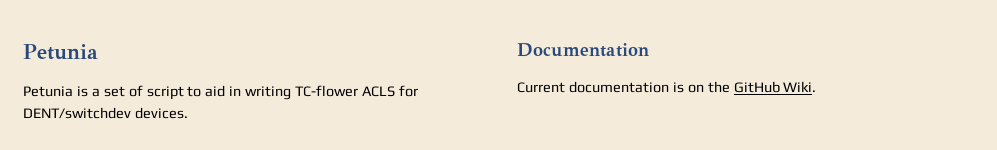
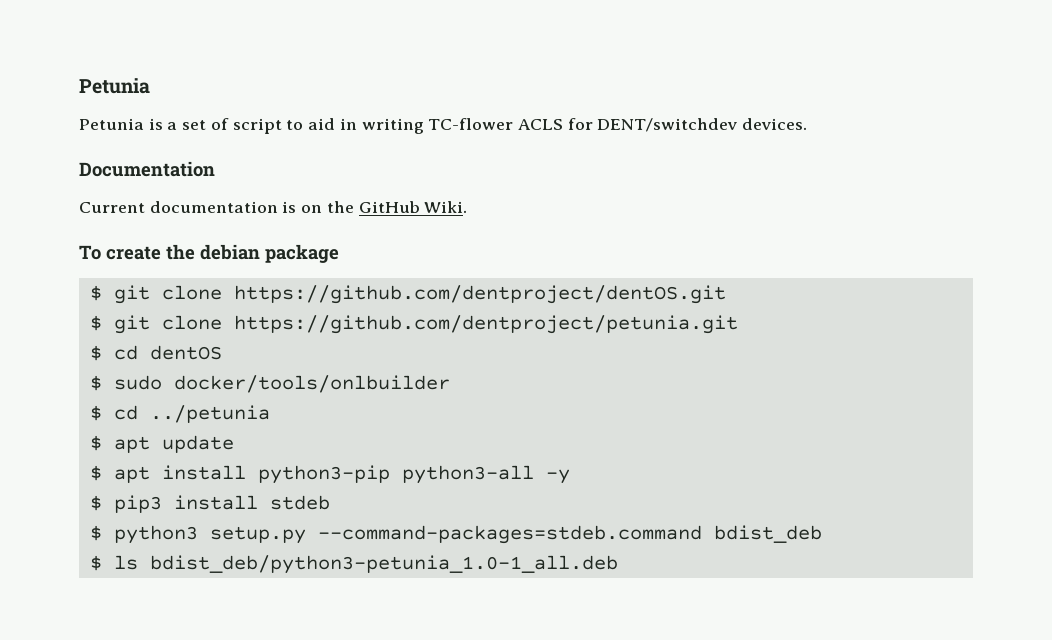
(817, 86) none -> [79,244,339,263] [89,285,726,304] [89,315,738,334] [89,345,222,361] [89,375,450,393] [89,405,270,423] [89,435,234,453] [89,465,570,484] [89,495,330,513] [89,525,822,544] [89,555,618,574] // To create the debian package // $ git clone https://github.com/dentproject/dentOS.git // $ git clone https://github.com/dentproject/petunia.git // $ cd dentOS // $ sudo docker/tools/onlbuilder // $ cd ../petunia // $ apt update // $ apt install python3-pip python3-all -y // $ pip3 install stdeb // $ python3 setup.py --command-packages=stdeb.command bdist_deb // $ ls bdist_deb/python3-petunia_1.0-1_all.deb

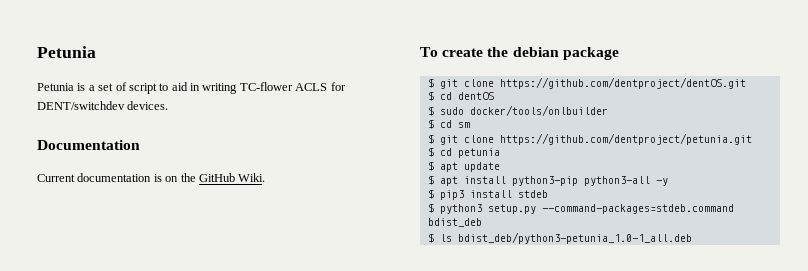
[89,315,738,334] // $ git clone https://github.com/dentproject/petunia.git -> (746, 83) none
[149,405,270,423] ../petunia -> [457,122,470,128] [427,133,752,145] [427,147,500,158] sm // $ git clone https://github.com/dentproject/petunia.git // $ cd petunia

